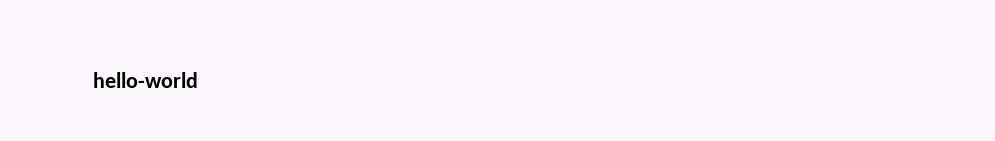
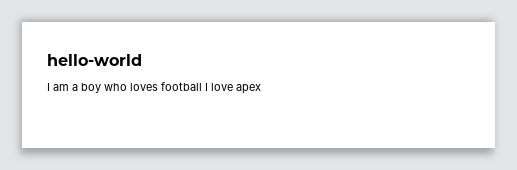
(198, 80) none -> [47,82,261,94] // I am a boy who loves football I love apex

